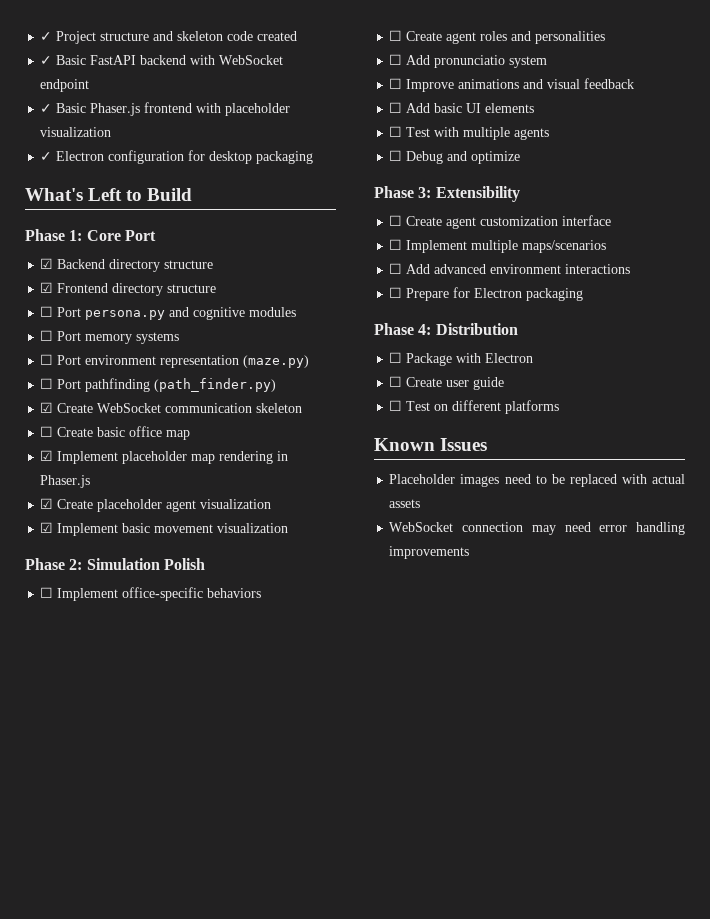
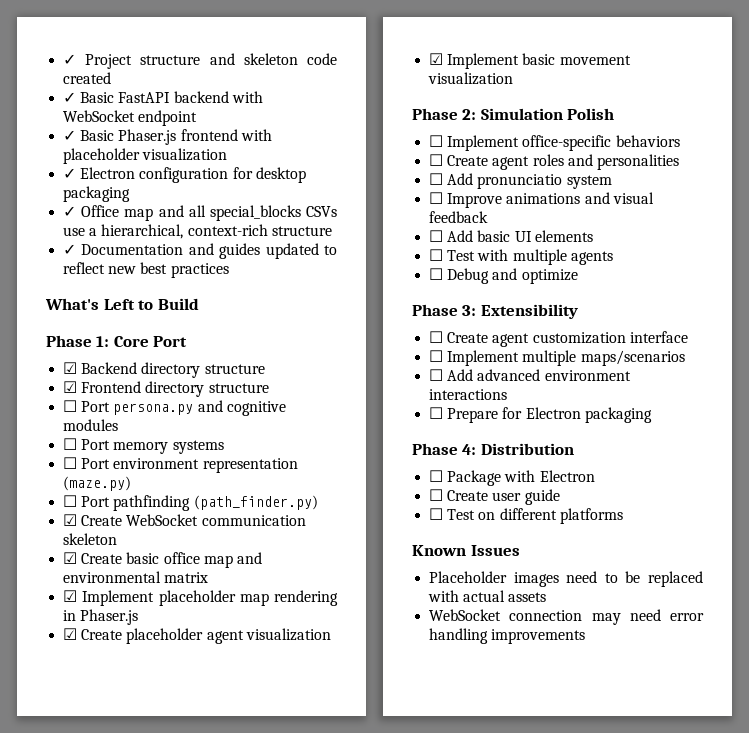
(314, 157) none -> [63,205,337,221] [63,224,332,239] [63,243,337,259] [63,262,229,278] // ✓ Office map and all special_blocks CSVs use a hierarchical, context-rich structure // ✓ Documentation and guides updated to reflect new best practices
[40,426,54,437] ☐ -> [63,552,78,564] ☑
(191, 435) none -> [236,552,262,564] [63,571,209,583] and environmental matrix

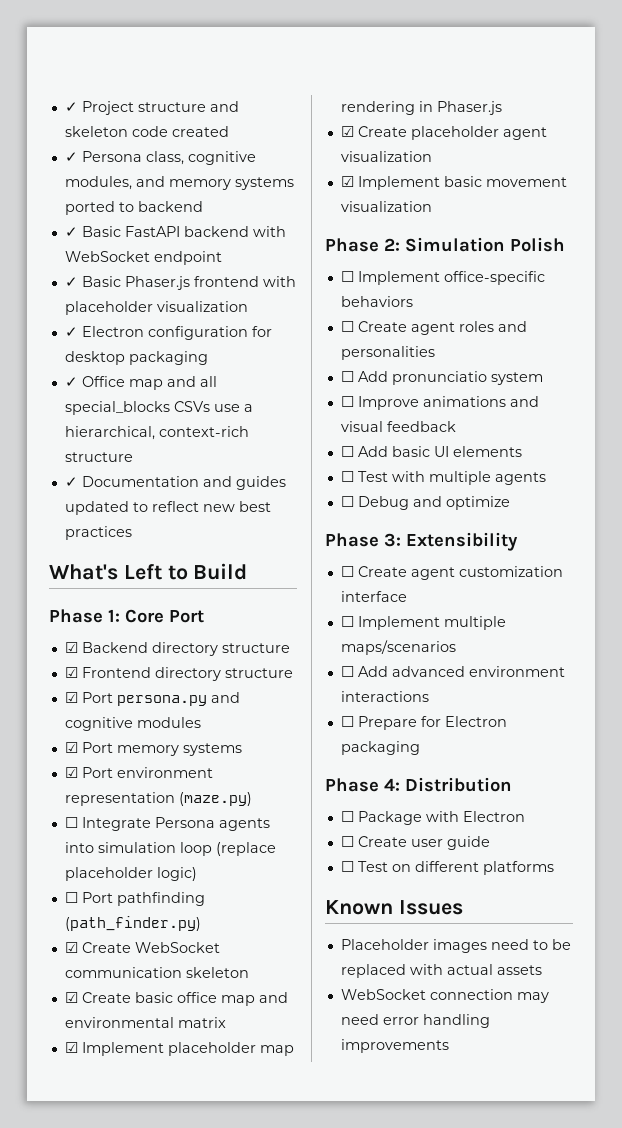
(112, 78) none -> [64,151,256,165] [64,176,294,190] [64,201,203,215] // ✓ Persona class, cognitive modules, and memory systems ported to backend
[63,400,78,412] ☐ -> [64,692,78,703] ☑
[63,438,78,450] ☐ -> [64,742,78,753] ☑
[63,457,78,469] ☐ -> [64,767,78,778] ☑
(132, 483) none -> [64,817,270,831] [64,842,276,856] [64,867,197,881] // ☐ Integrate Persona agents into simulation loop (replace placeholder logic)

